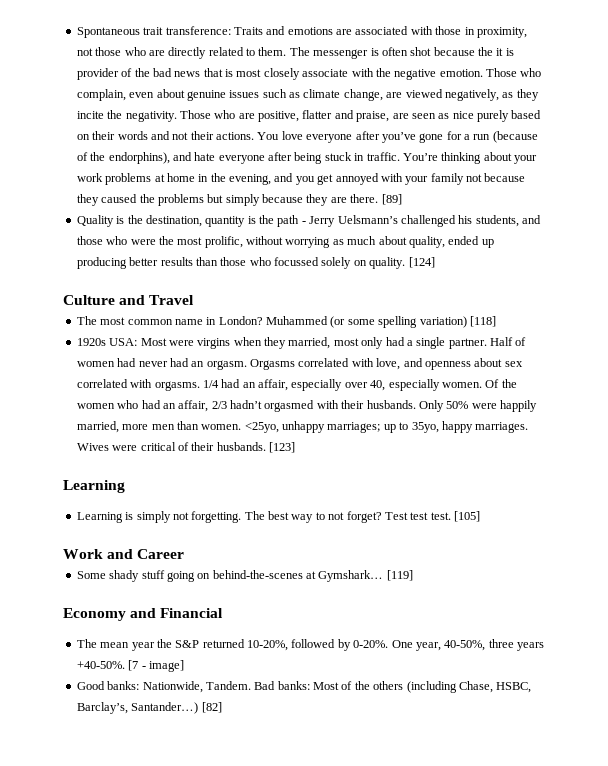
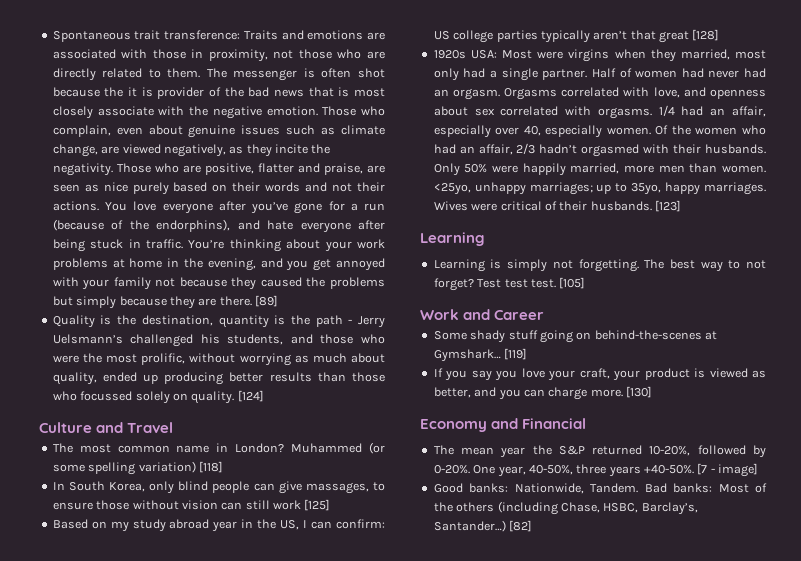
(496, 321) none -> [52,481,385,494] [52,499,331,511] [52,519,386,532] [433,29,720,43] // In South Korea, only blind people can give massages, to ensure those without vision can still work [125] // Based on my study abroad year in the US, I can confirm: US college parties typically aren’t that great [128]
(413, 575) none -> [433,368,766,381] [433,386,652,400] // If you say you love your craft, your product is viewed as better, and you can charge more. [130]

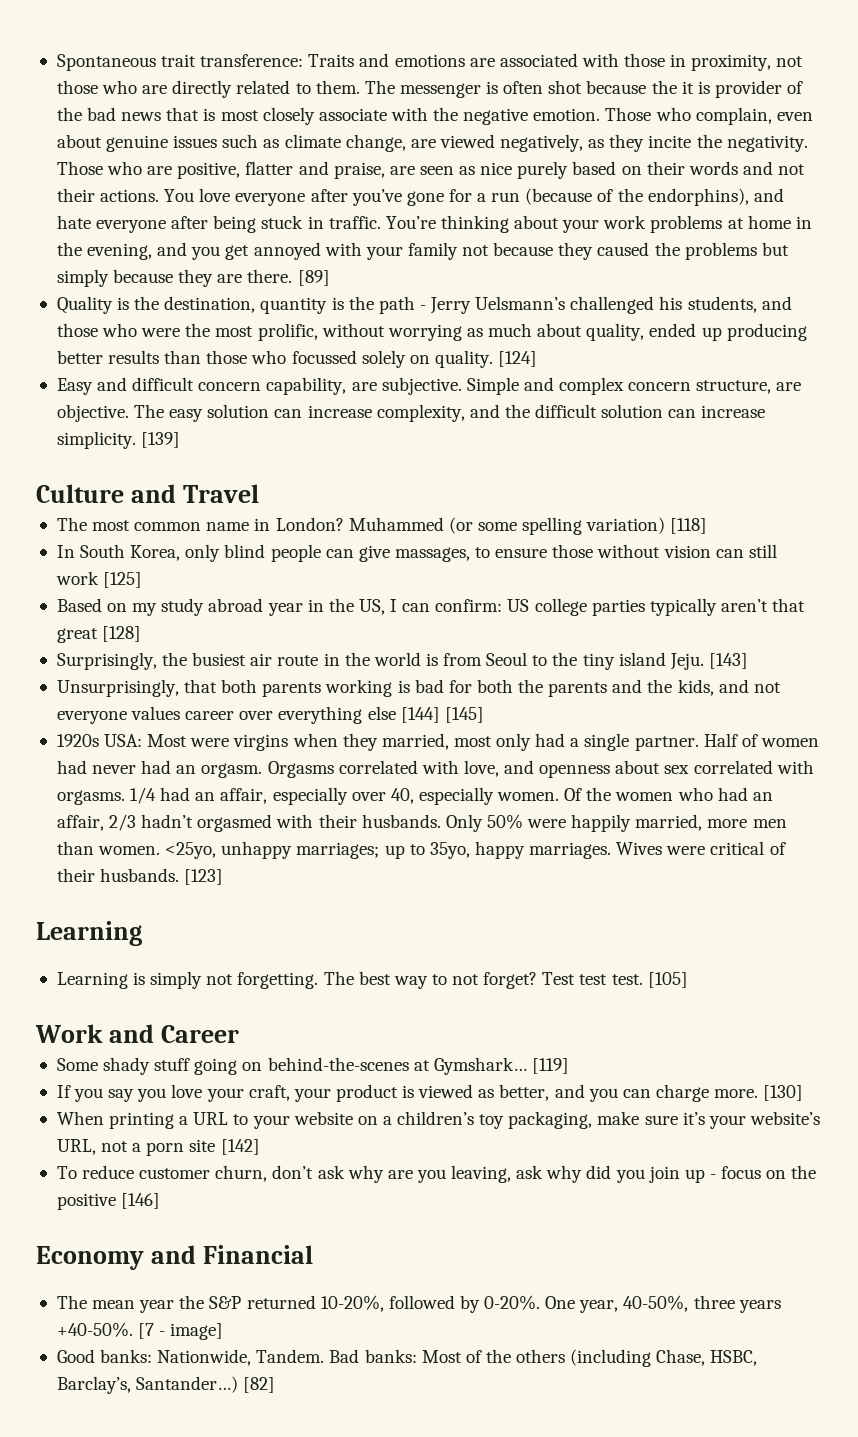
(264, 396) none -> [56,377,802,395] [56,404,766,422] [56,431,181,449] // Easy and difficult concern capability, are subjective. Simple and complex concern structure, are objective. The easy solution can increase complexity, and the difficult solution can increase simplicity. [139]
(720, 35) none -> [56,652,748,670] [56,679,781,697] [56,706,484,724] // Surprisingly, the busiest air route in the world is from Seoul to the tiny island Jeju. [143] // Unsurprisingly, that both parents working is bad for both the parents and the kids, and not everyone values career over everything else [144] [145]
(652, 392) none -> [56,1111,820,1129] [56,1139,260,1156] [56,1165,817,1183] [56,1193,161,1210] // When printing a URL to your website on a children’s toy packaging, make sure it’s your website’s URL, not a porn site [142] // To reduce customer churn, don’t ask why are you leaving, ask why did you join up - focus on the positive [146]

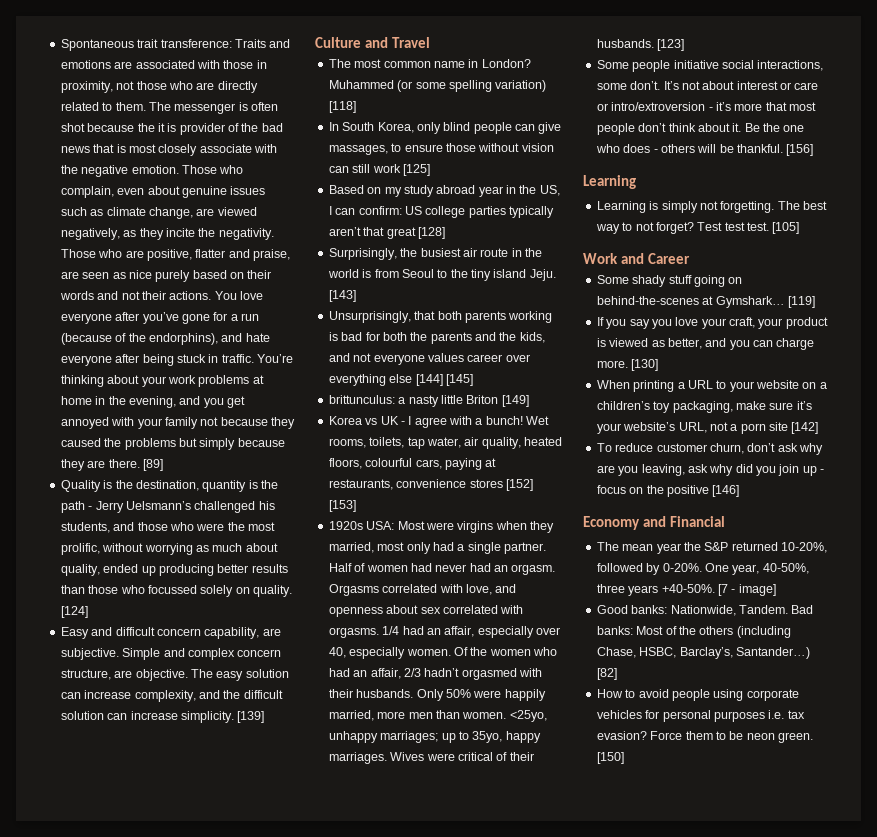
(484, 715) none -> [328,395,529,407] [328,416,550,428] [328,437,562,449] [328,458,497,470] [328,479,533,491] [328,500,356,512] // brittunculus: a nasty little Briton [149] // Korea vs UK - I agree with a bunch! Wet rooms, toilets, tap water, air quality, heated floors, colourful cars, paying at restaurants, convenience stores [152] [153]
(224, 877) none -> [596,60,824,72] [596,81,819,90] [596,102,816,111] [596,123,805,135] [595,144,814,156] // Some people initiative social interactions, some don’t. It’s not about interest or care or intro/extroversion - it’s more that most people don’t think about it. Be the one who does - others will be thankful. [156]
(276, 1385) none -> [596,689,799,701] [596,710,805,722] [596,731,813,743] [596,752,624,764] // How to avoid people using corporate vehicles for personal purposes i.e. tax evasion? Force them to be neon green. [150]

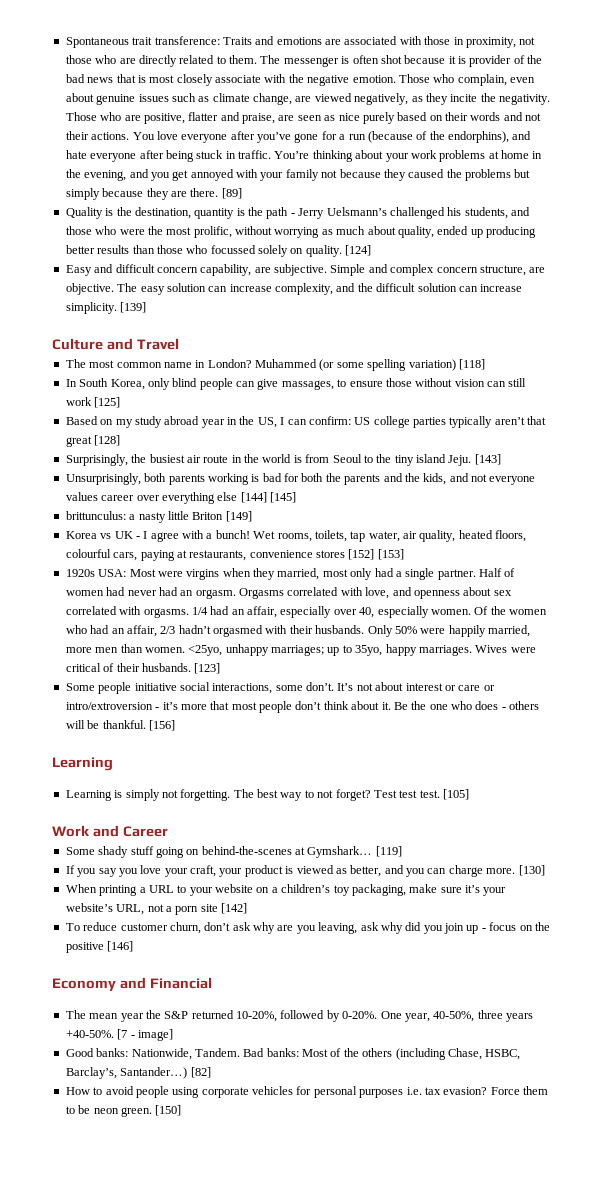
[137,123,155,132] the -> (446, 59) none
[414,311,436,320] that -> (141, 479) none

